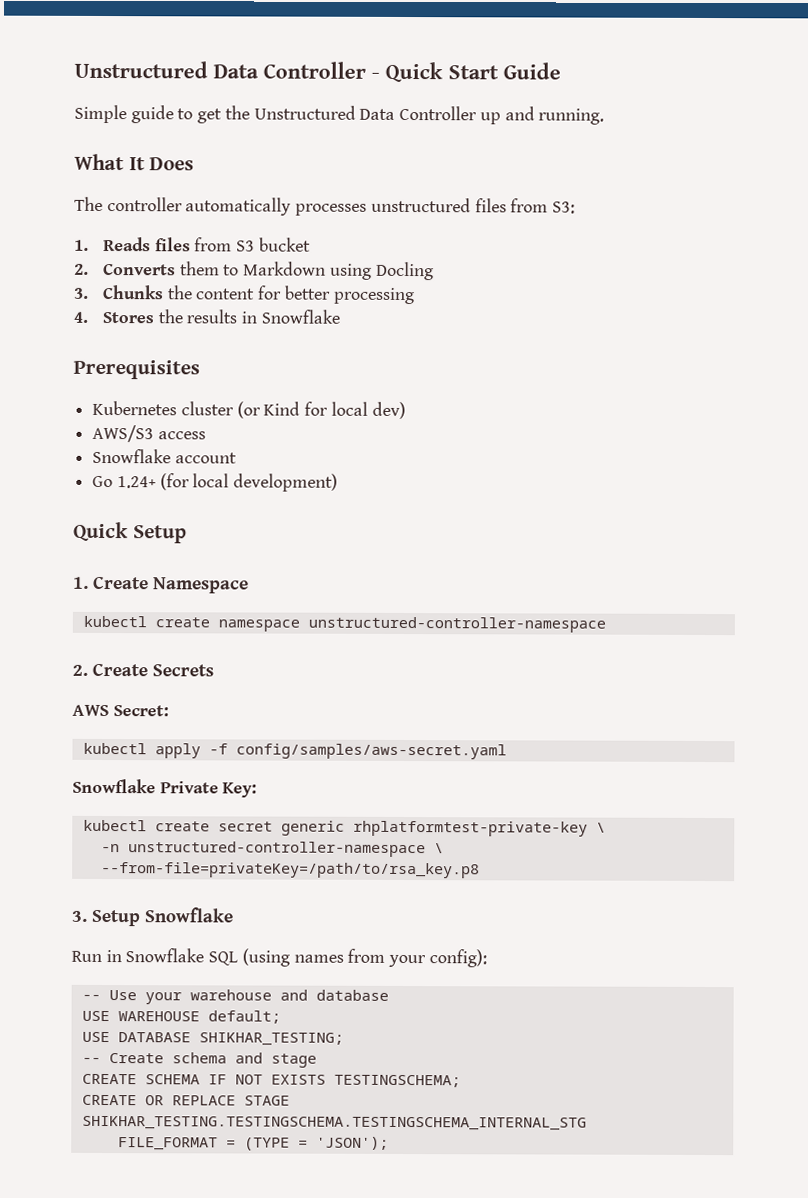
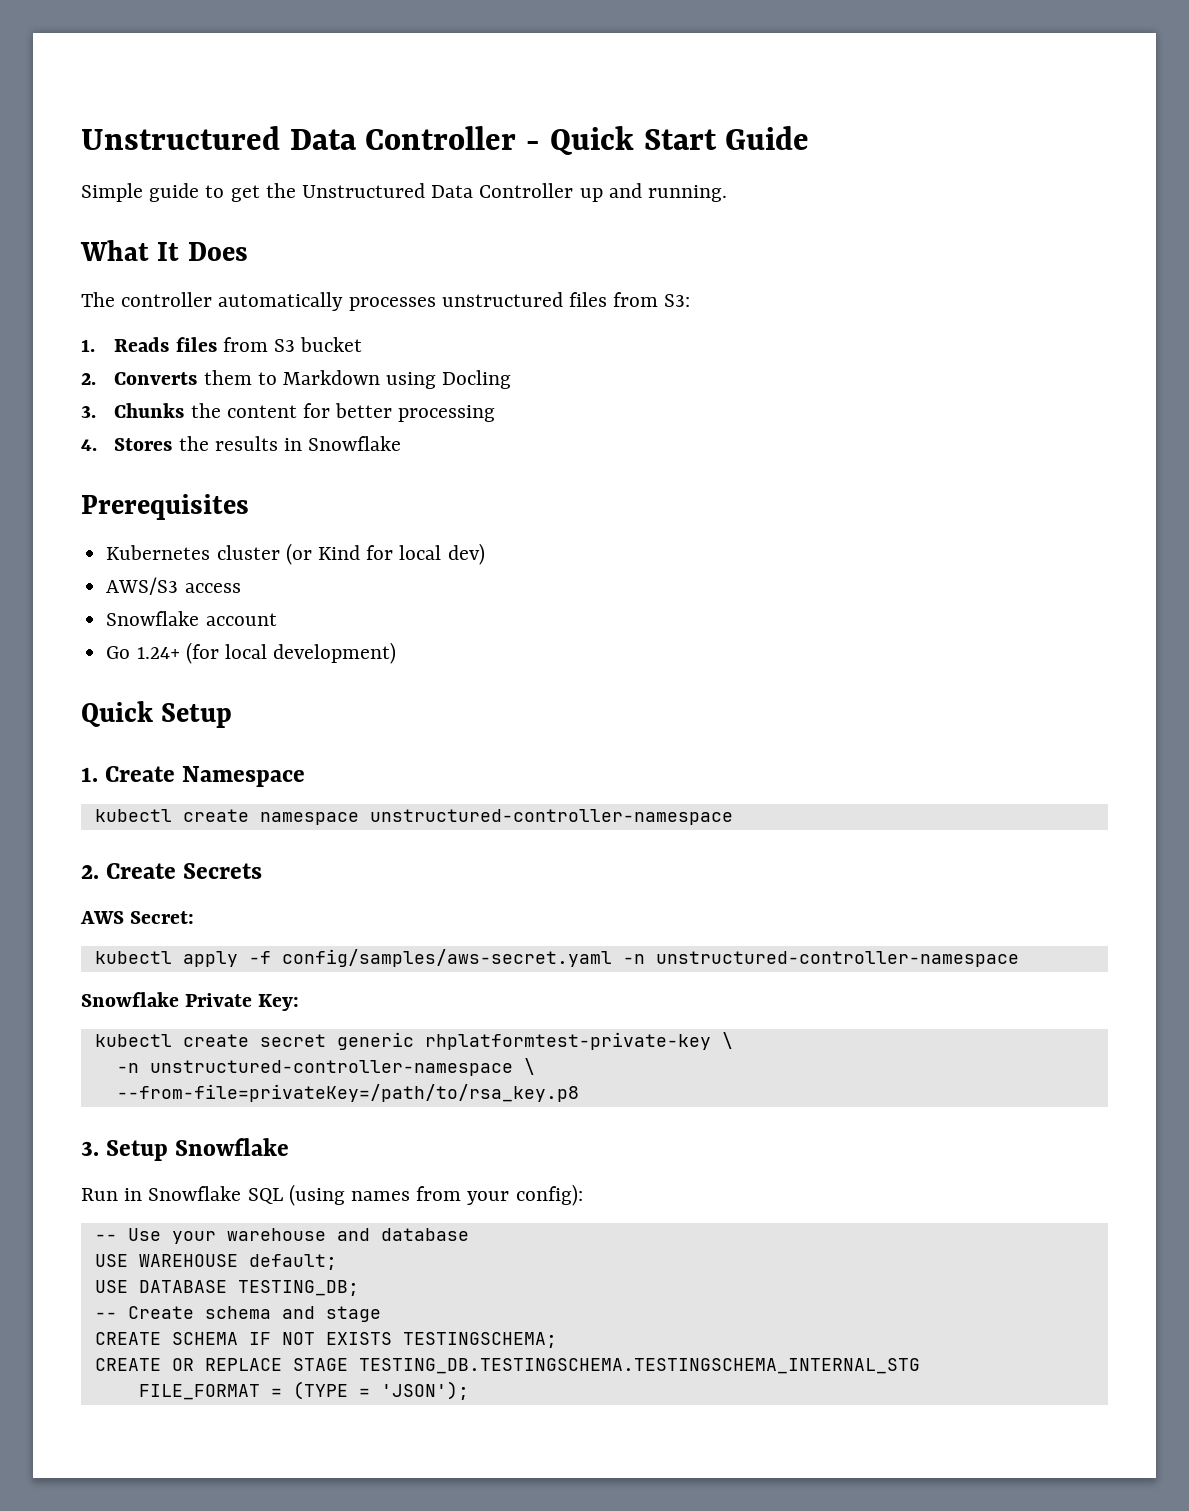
(507, 751) none -> [622,951,1019,967] -n unstructured-controller-namespace
[198,1032,344,1046] SHIKHAR_TESTING; -> [237,1280,359,1296] TESTING_DB;
[81,1115,587,1131] SHIKHAR_TESTING.TESTINGSCHEMA.TESTINGSCHEMA_INTERNAL_STG -> [358,1358,920,1374] TESTING_DB.TESTINGSCHEMA.TESTINGSCHEMA_INTERNAL_STG

